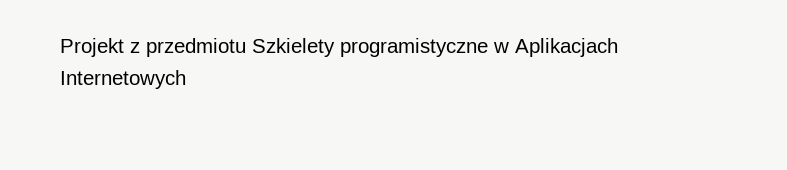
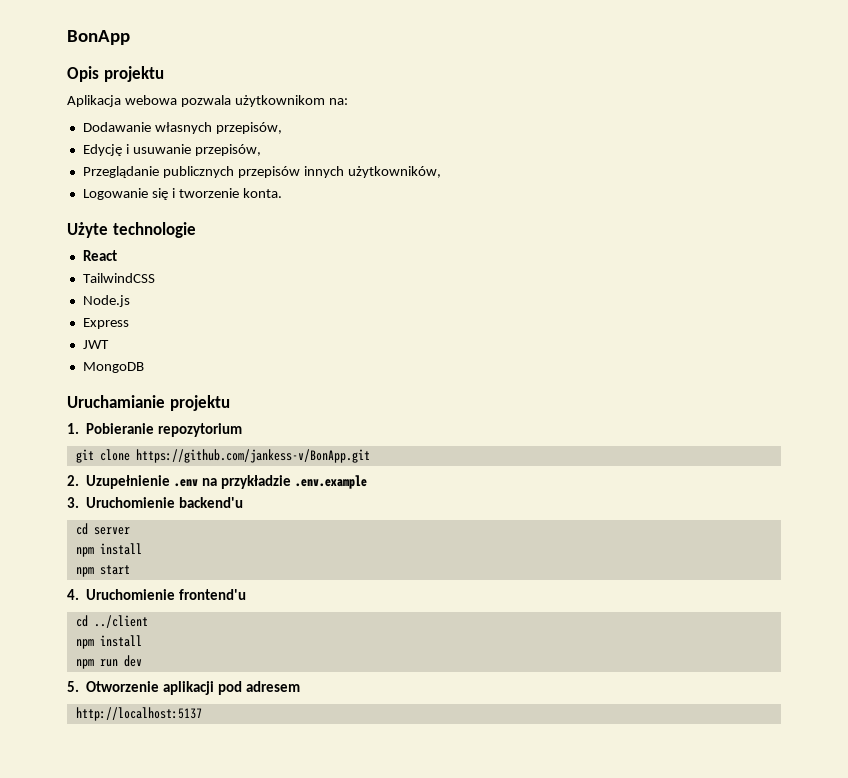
[60,38,618,57] [60,70,186,89] Projekt z przedmiotu Szkielety programistyczne w Aplikacjach Internetowych -> [67,30,130,45] [67,66,164,82] [67,95,348,107] [82,122,282,134] [82,144,261,156] [82,166,441,178] [82,188,282,200] [67,222,196,238] [82,250,117,261] [82,273,155,283] [82,295,130,307] [82,318,129,329] [82,340,109,349] [82,362,144,373] [67,395,230,411] [67,423,243,437] [75,449,370,463] [67,475,367,489] [67,497,244,508] [75,523,130,535] [75,543,142,557] [75,565,130,577] [67,589,247,600] [75,615,148,628] [75,635,142,649] [75,655,142,669] [67,681,300,695] [75,707,202,721] BonApp // Opis projektu // Aplikacja webowa pozwala użytkownikom na: // Dodawanie własnych przepisów, // Edycję i usuwanie przepisów, // Przeglądanie publicznych przepisów innych użytkowników, // Logowanie się i tworzenie konta. // Użyte technologie // React // TailwindCSS // Node.js // Express // JWT // MongoDB // Uruchamianie projektu // 1. Pobieranie repozytorium // git clone https://github.com/jankess-v/BonApp.git // 2. Uzupełnienie .env na przykładzie .env.example // 3. Uruchomienie backend'u // cd server // npm install // npm start // 4. Uruchomienie frontend'u // cd ../client // npm install // npm run dev // 5. Otworzenie aplikacji pod adresem // http://localhost:5137

